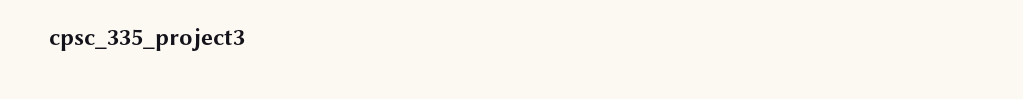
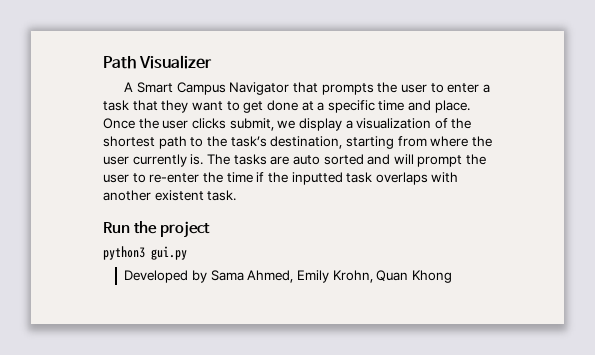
[49,28,245,51] cpsc_335_project3 -> [103,55,213,69] [124,82,490,95] [103,100,470,113] [103,118,472,131] [103,136,492,149] [103,154,487,167] [103,172,459,185] [103,190,237,201] [103,221,210,238] [103,246,187,260] [124,270,452,283] Path Visualizer // A Smart Campus Navigator that prompts the user to enter a task that they want to get done at a specific time and place. Once the user clicks submit, we display a visualization of the shortest path to the task’s destination, starting from where the user currently is. The tasks are auto sorted and will prompt the user to re-enter the time if the inputted task overlaps with another existent task. // Run the project // python3 gui.py // Developed by Sama Ahmed, Emily Krohn, Quan Khong

